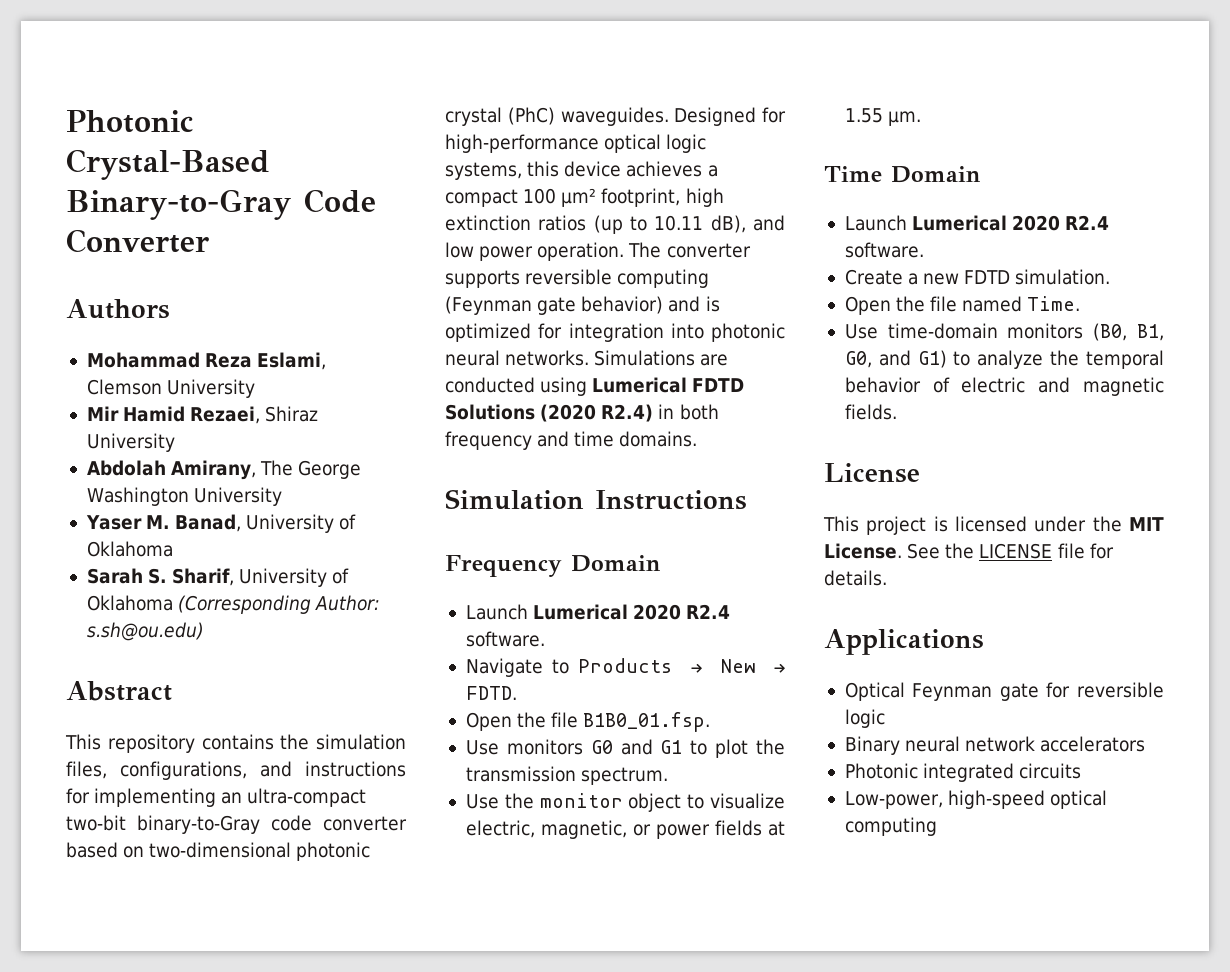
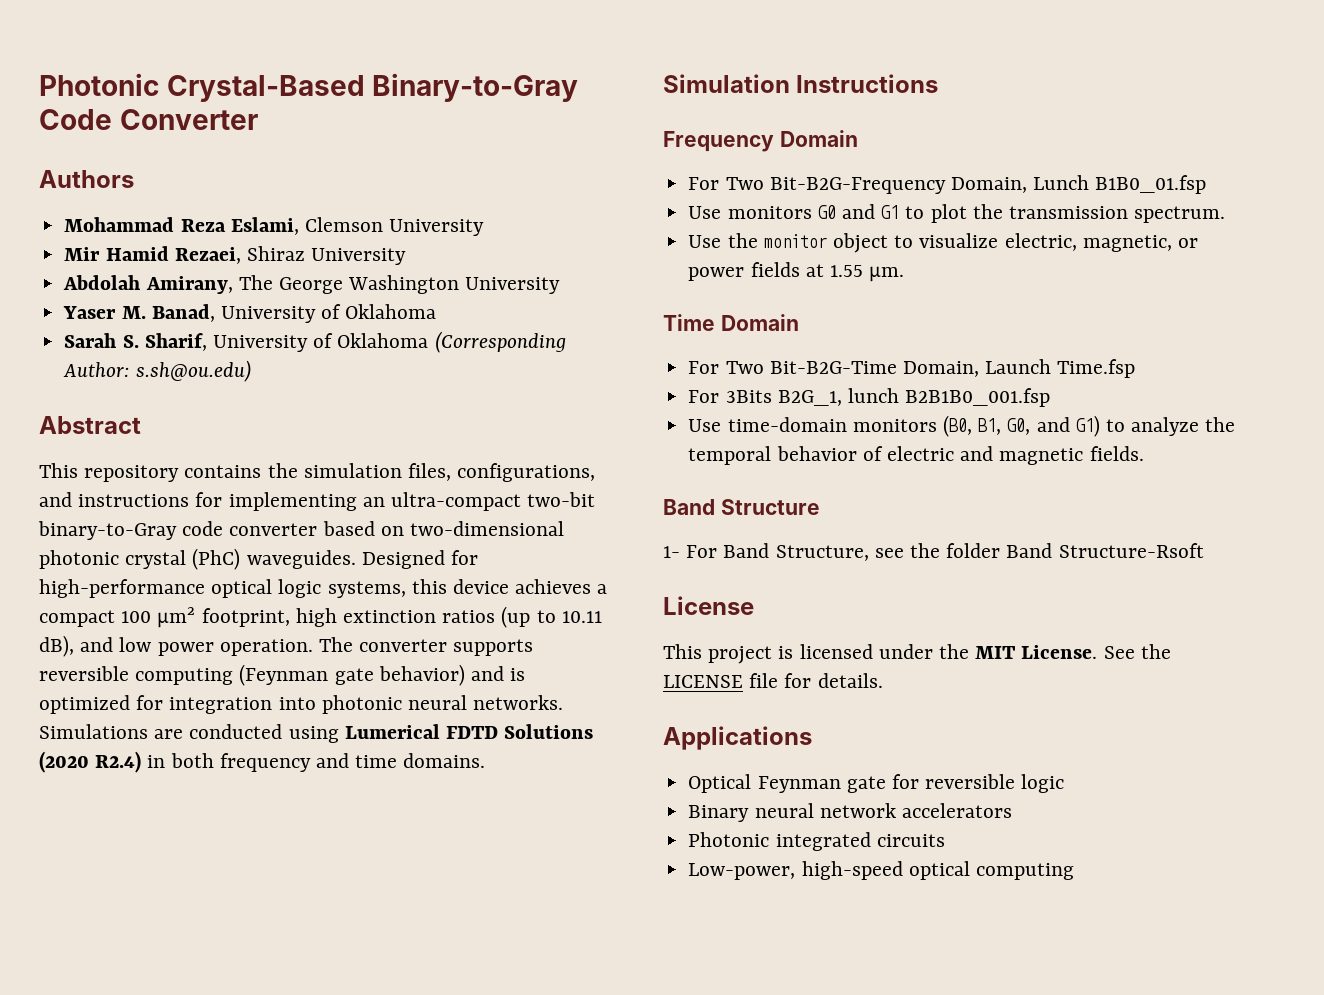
[465,604,731,620] [465,631,545,647] [465,658,786,677] [465,686,517,700] [465,712,711,732] Launch Lumerical 2020 R2.4 software. // Navigate to Products → New → FDTD. // Open the file B1B0_01.fsp. -> [688,175,1207,194] For Two Bit-B2G-Frequency Domain, Lunch B1B0_01.fsp
[844,215,1110,231] [844,242,924,258] [844,269,1111,285] [844,296,1081,315] Launch Lumerical 2020 R2.4 software. // Create a new FDTD simulation. // Open the file named Time. -> [688,359,1136,378] [688,388,1051,407] For Two Bit-B2G-Time Domain, Launch Time.fsp // For 3Bits B2G_1, lunch B2B1B0_001.fsp
(897, 412) none -> [663,499,820,515] [663,543,1204,561] // Band Structure // 1- For Band Structure, see the folder Band Structure-Rsoft

